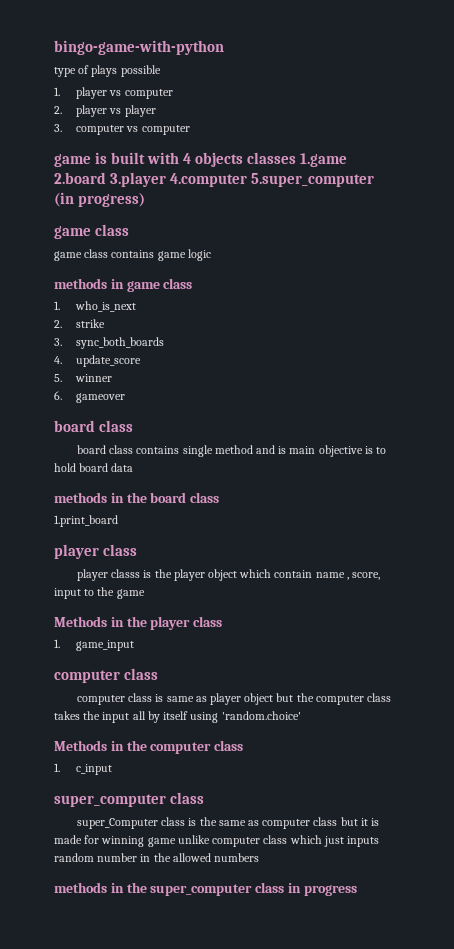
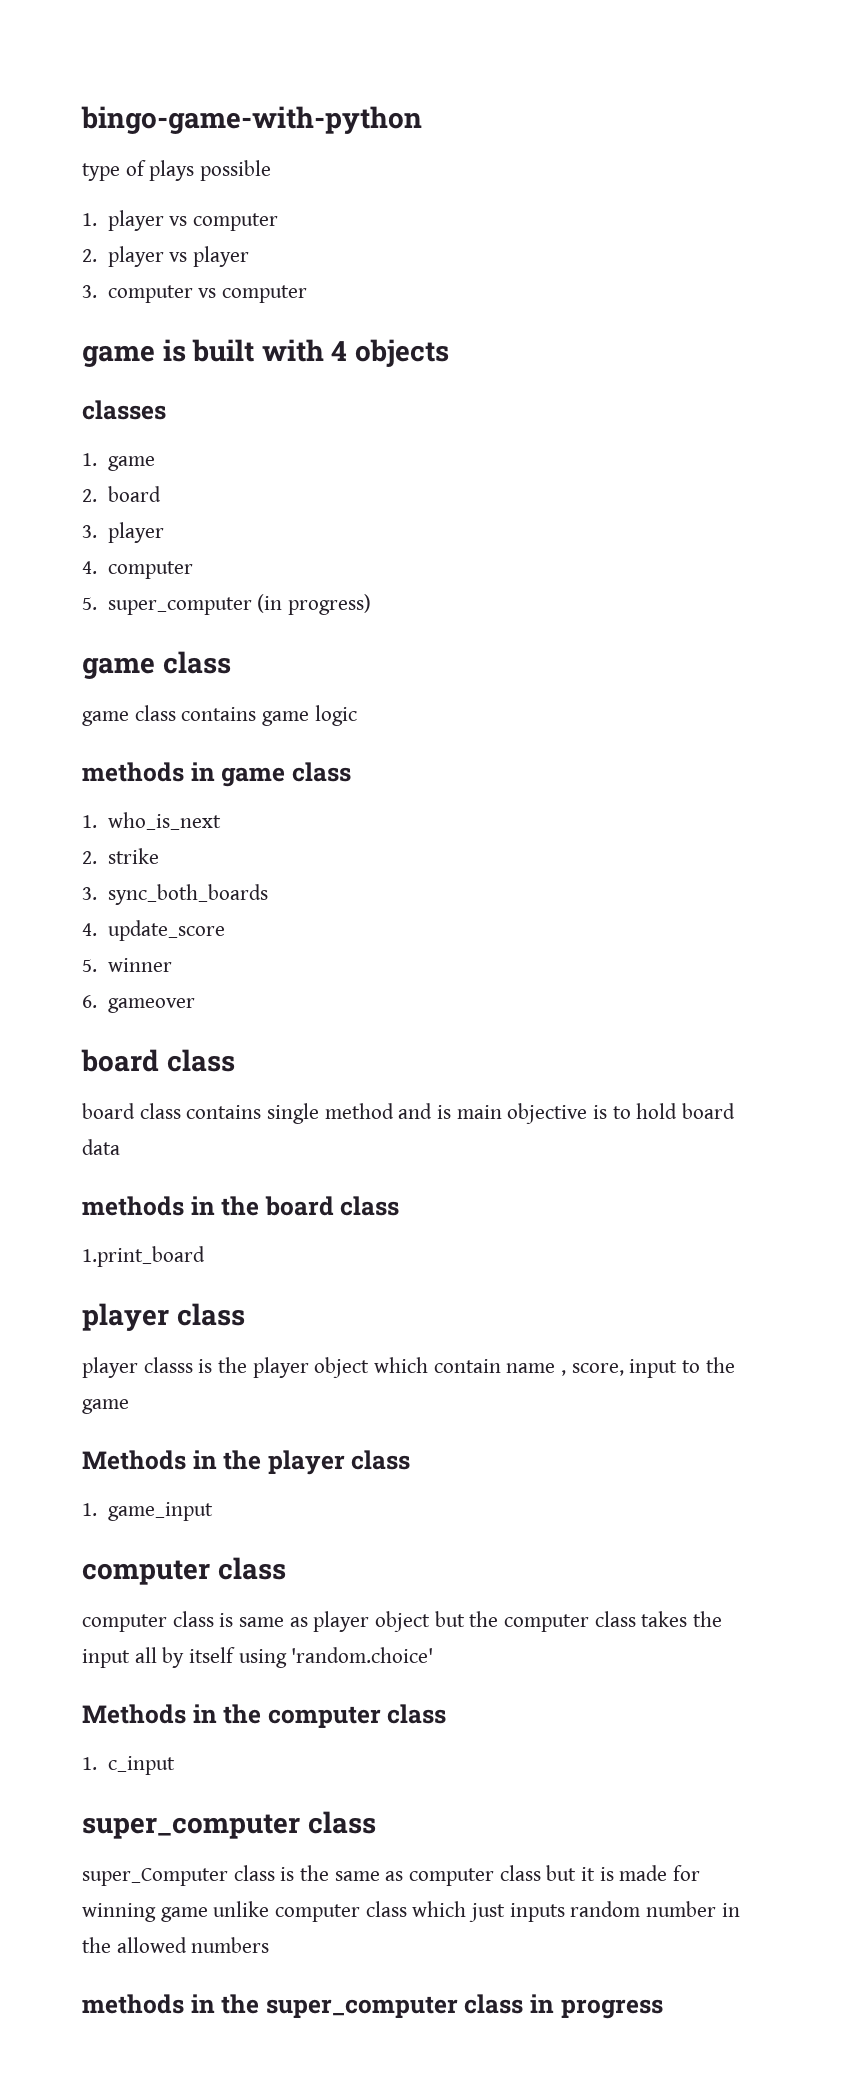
(244, 159) none -> (449, 353) //
[300,153,348,167] [54,172,375,187] 1.game 2.board 3.player 4.computer 5.super_computer -> [82,453,155,471] [82,486,161,502] [82,522,164,543] [82,561,193,579] [82,597,252,615] // 1. game // 2. board // 3. player // 4. computer // 5. super_computer

